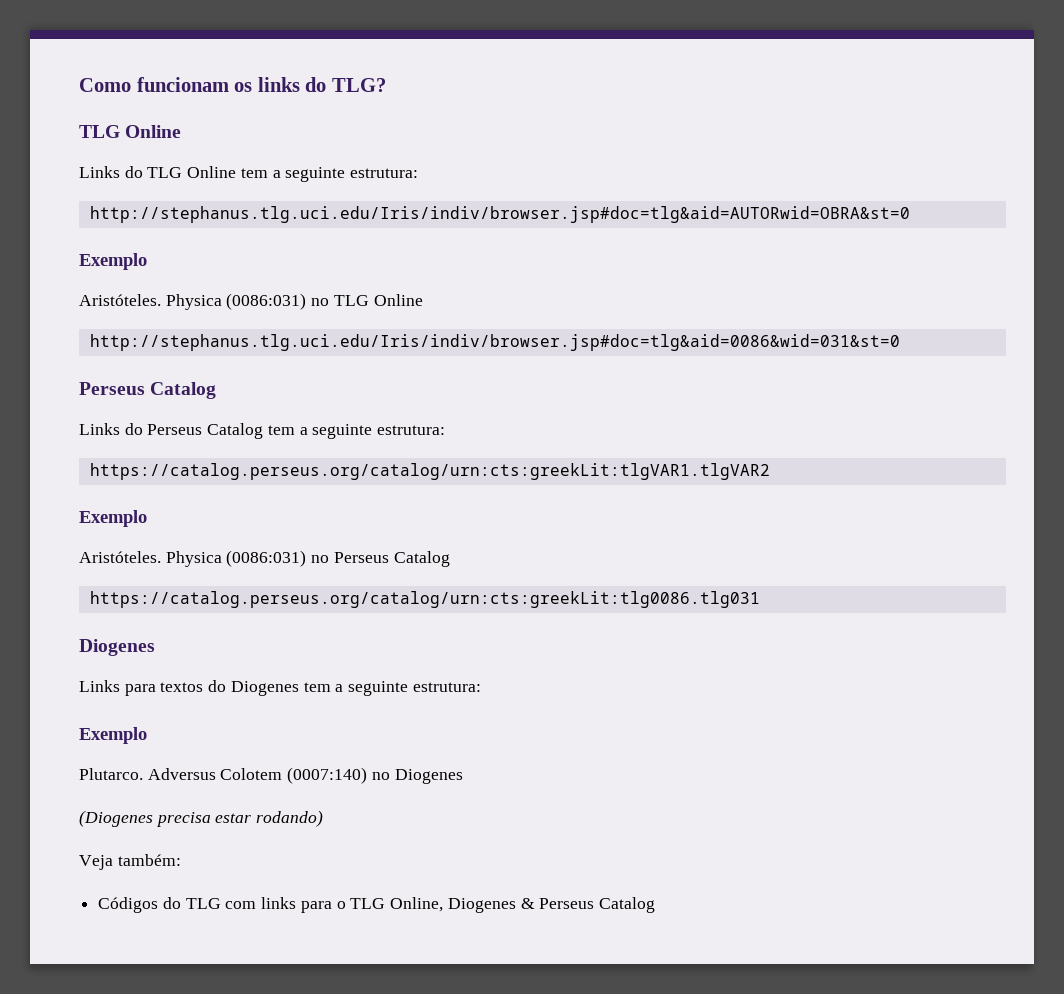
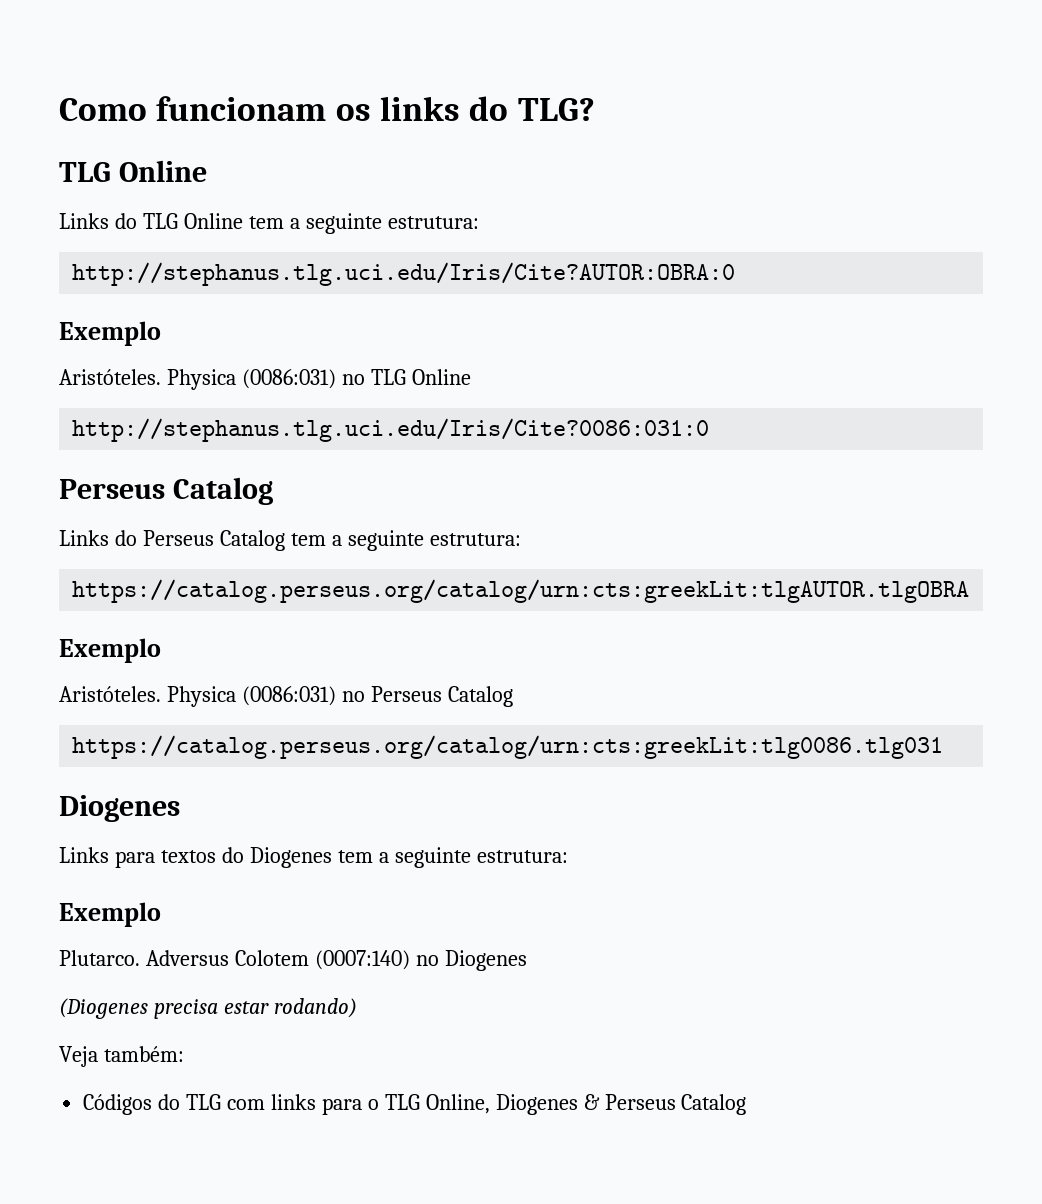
[89,206,910,223] http://stephanus.tlg.uci.edu/Iris/indiv/browser.jsp#doc=tlg&aid=AUTORwid=OBRA&st=0 -> [72,262,736,286] http://stephanus.tlg.uci.edu/Iris/Cite?AUTOR:OBRA:0
[89,334,900,351] http://stephanus.tlg.uci.edu/Iris/indiv/browser.jsp#doc=tlg&aid=0086&wid=031&st=0 -> [72,418,710,442] http://stephanus.tlg.uci.edu/Iris/Cite?0086:031:0
[89,463,770,480] https://catalog.perseus.org/catalog/urn:cts:greekLit:tlgVAR1.tlgVAR2 -> [72,579,970,603] https://catalog.perseus.org/catalog/urn:cts:greekLit:tlgAUTOR.tlgOBRA

